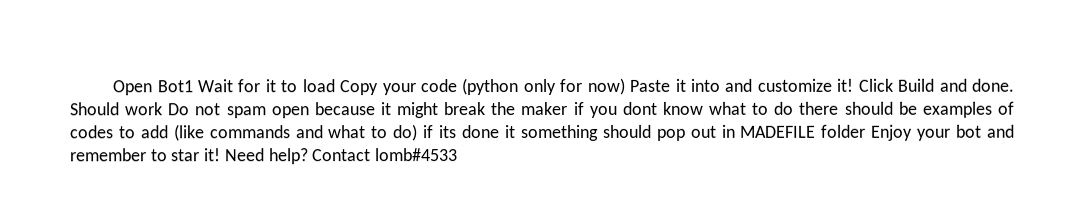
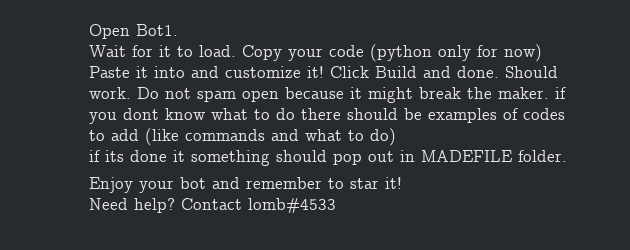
[156,80,193,93] Bot1 -> [136,24,178,36] Bot1. //
[301,79,335,93] load -> [199,45,236,57] load.
[125,102,164,116] work -> [89,87,131,99] work.
[521,101,569,116] maker -> [498,87,549,99] maker.
(419, 133) none -> (396, 137) //
[821,124,867,138] folder -> [518,150,567,162] folder. //
(222, 155) none -> (402, 183) //

